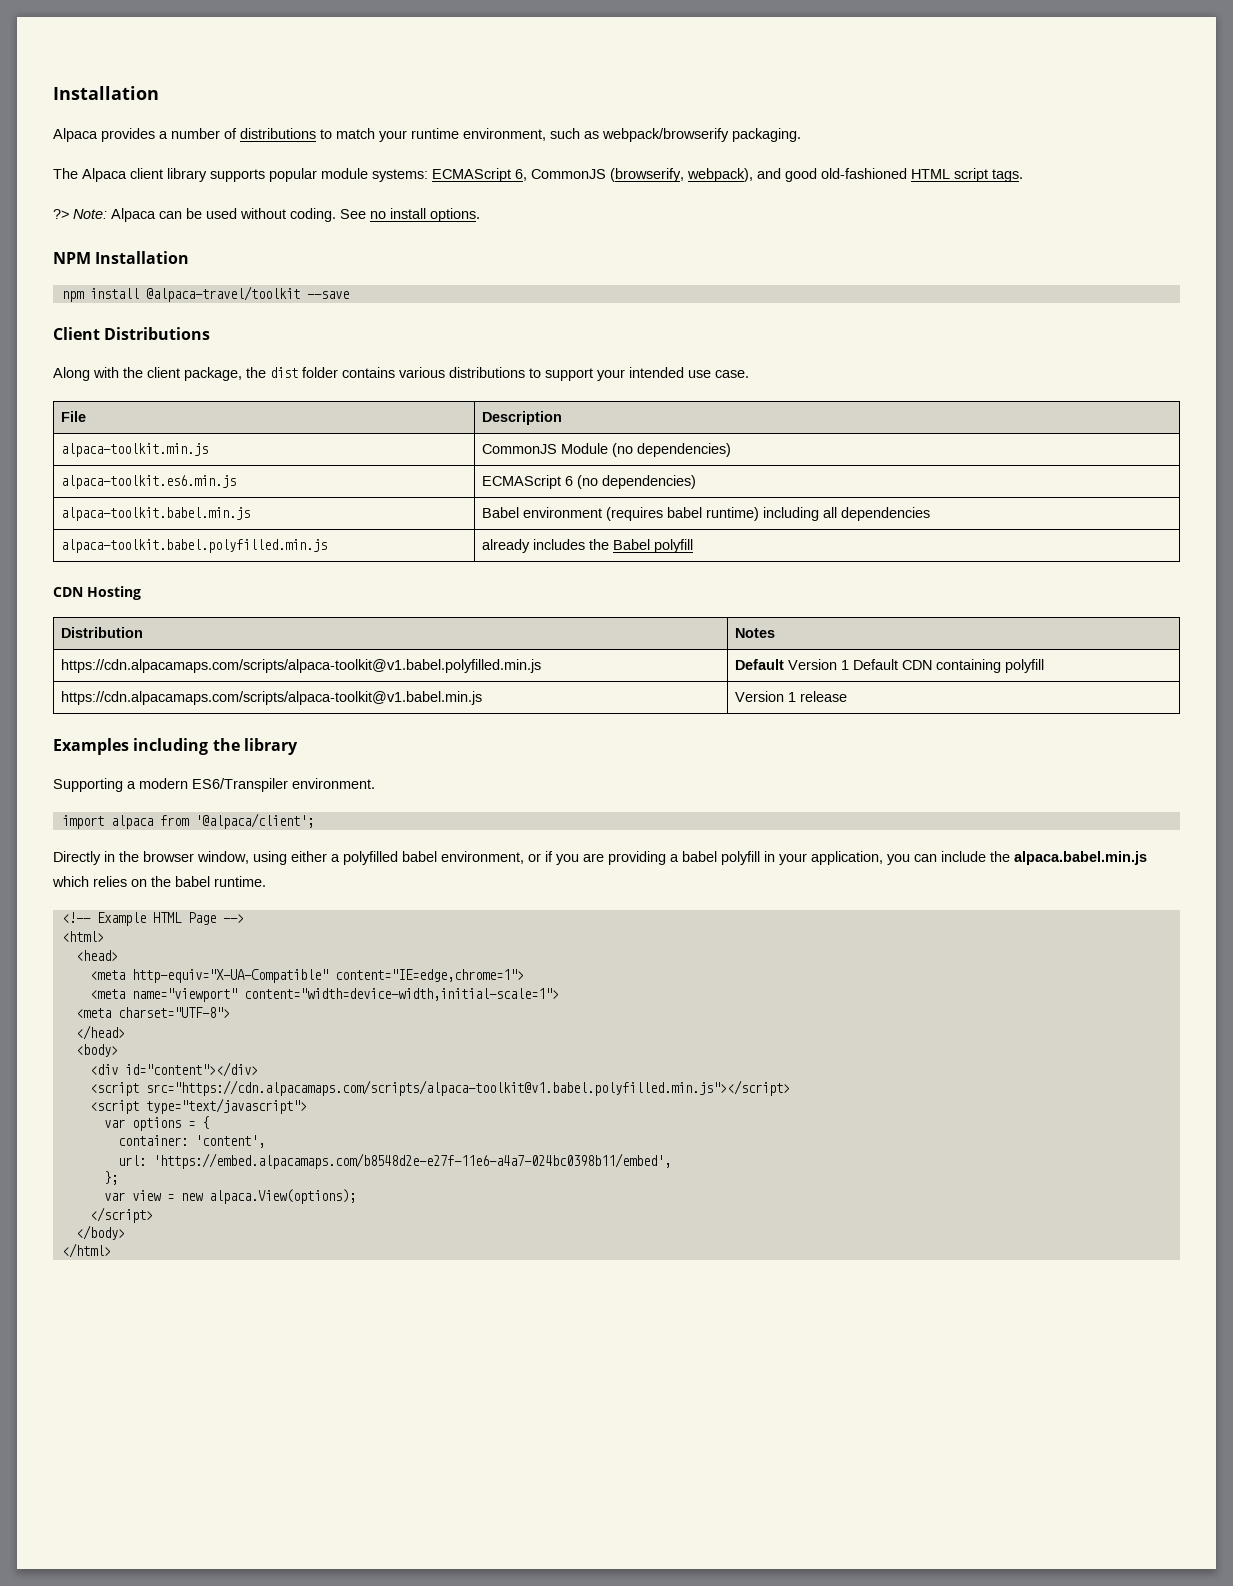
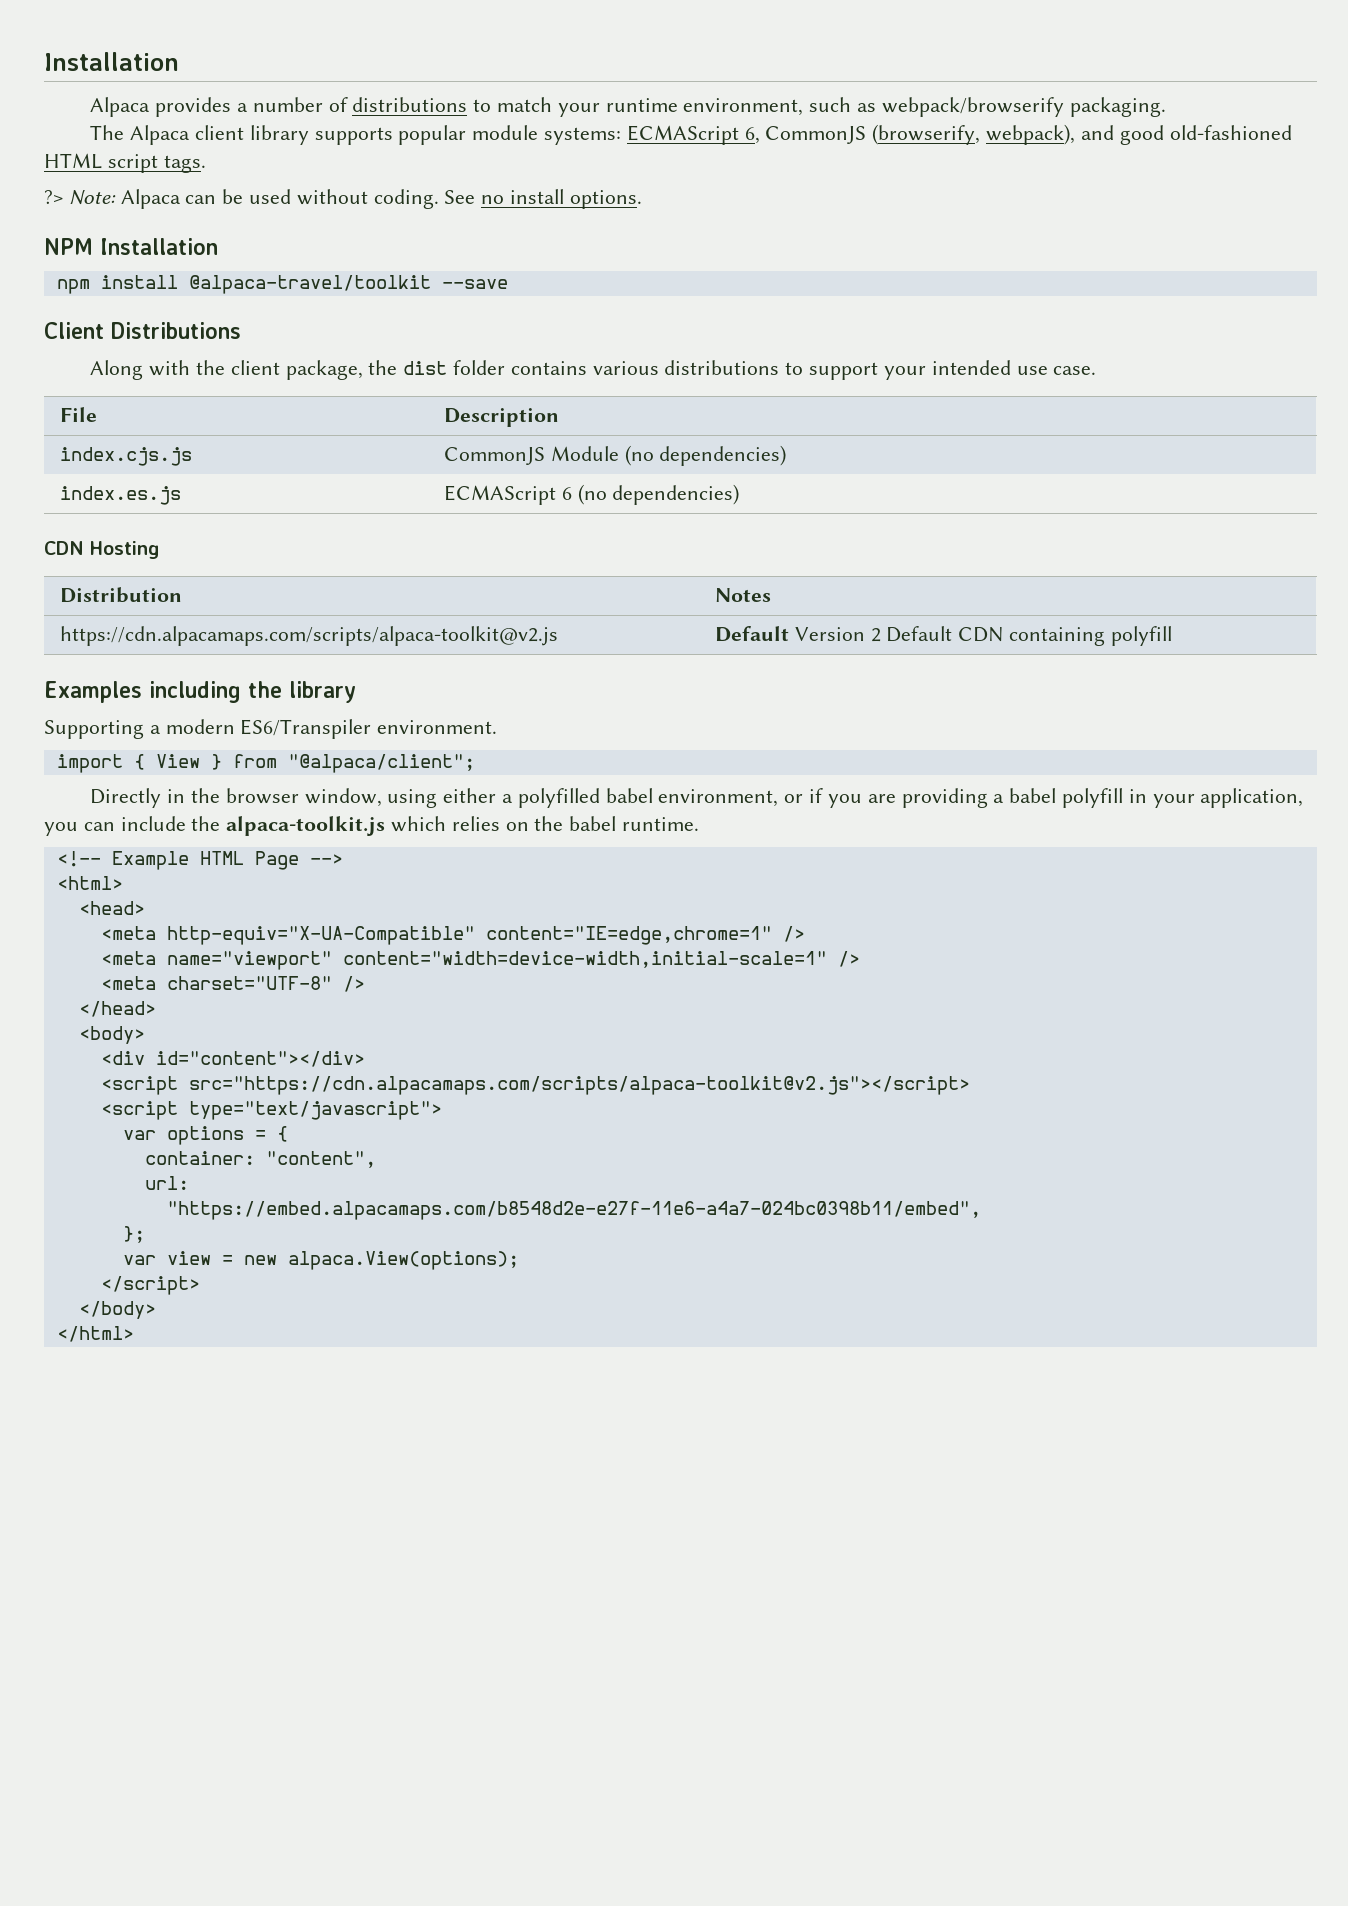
[61,443,209,457] alpaca-toolkit.min.js -> [59,447,192,466] index.cjs.js
[61,475,237,489] alpaca-toolkit.es6.min.js -> [59,486,181,505] index.es.js
[61,507,251,521] [482,507,931,521] [61,539,328,553] [482,539,694,553] // alpaca-toolkit.babel.min.js | Babel environment (requires babel runtime) including all dependencies // alpaca-toolkit.babel.polyfilled.min.js | already includes the Babel polyfill -> (740, 494) none
[61,659,542,673] https://cdn.alpacamaps.com/scripts/alpaca-toolkit@v1.babel.polyfilled.min.js -> [59,626,558,646] https://cdn.alpacamaps.com/scripts/alpaca-toolkit@v2.js
[841,660,850,670] 1 -> [870,628,881,642] 2
[61,691,483,705] [735,691,848,702] // https://cdn.alpacamaps.com/scripts/alpaca-toolkit@v1.babel.min.js | Version 1 release -> (1172, 636) none
[110,813,314,829] alpaca from '@alpaca/client'; -> [133,754,475,773] { View } from "@alpaca/client";
[1014,851,1147,865] alpaca.babel.min.js -> [226,816,386,836] alpaca-toolkit.js
[334,969,524,982] content="IE=edge,chrome=1"> -> [485,926,805,945] content="IE=edge,chrome=1" />
[243,988,559,1001] [75,1007,230,1018] content="width=device-width,initial-scale=1"> // <meta charset="UTF-8"> -> [342,951,860,968] [100,976,365,992] content="width=device-width,initial-scale=1" /> // <meta charset="UTF-8" />
[145,1080,790,1096] src="https://cdn.alpacamaps.com/scripts/alpaca-toolkit@v1.babel.polyfilled.min.js"></script> -> [188,1076,970,1095] src="https://cdn.alpacamaps.com/scripts/alpaca-toolkit@v2.js"></script>
[194,1135,265,1148] 'content', -> [265,1151,376,1168] "content",
[152,1153,671,1169] 'https://embed.alpacamaps.com/b8548d2e-e27f-11e6-a4a7-024bc0398b11/embed', -> [166,1201,981,1220] // "https://embed.alpacamaps.com/b8548d2e-e27f-11e6-a4a7-024bc0398b11/embed",

